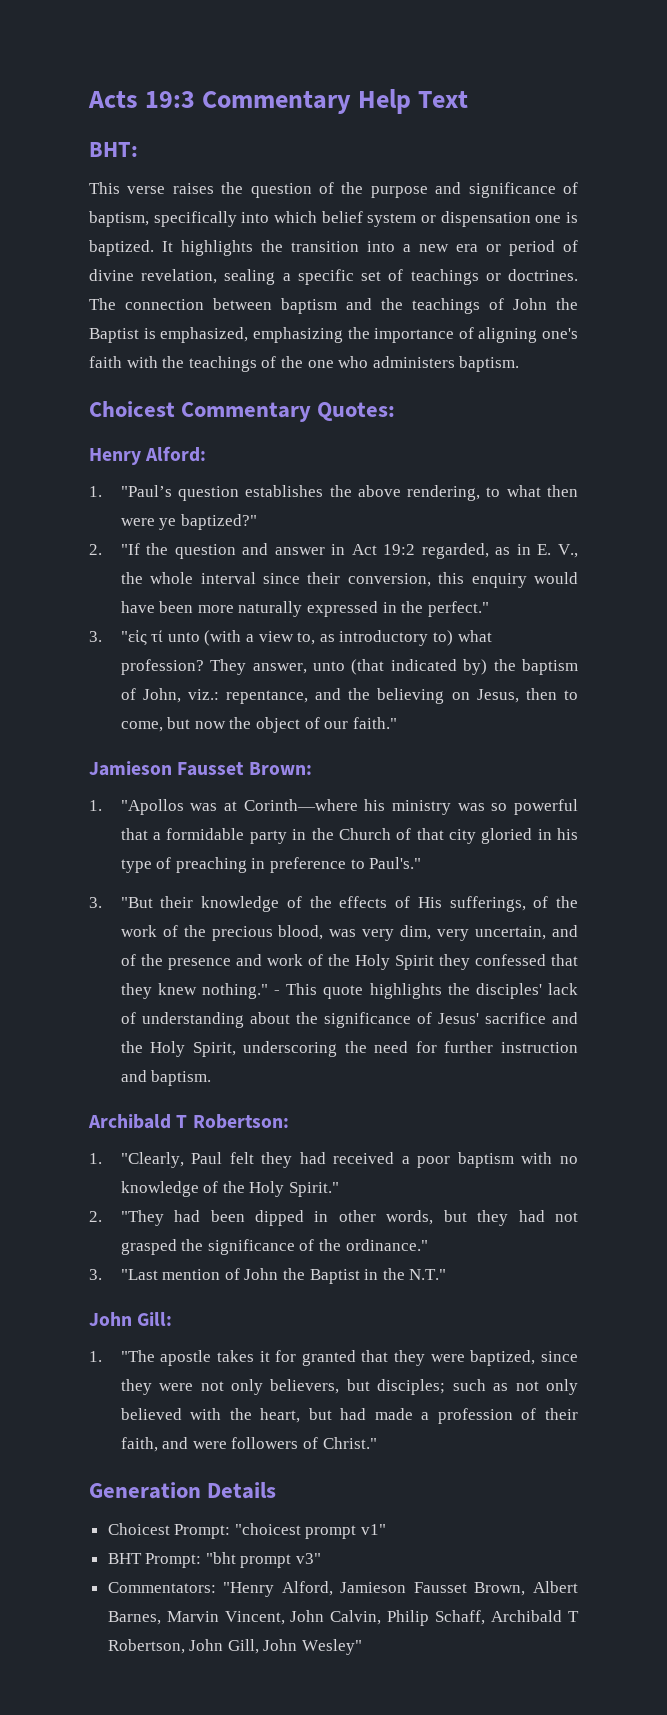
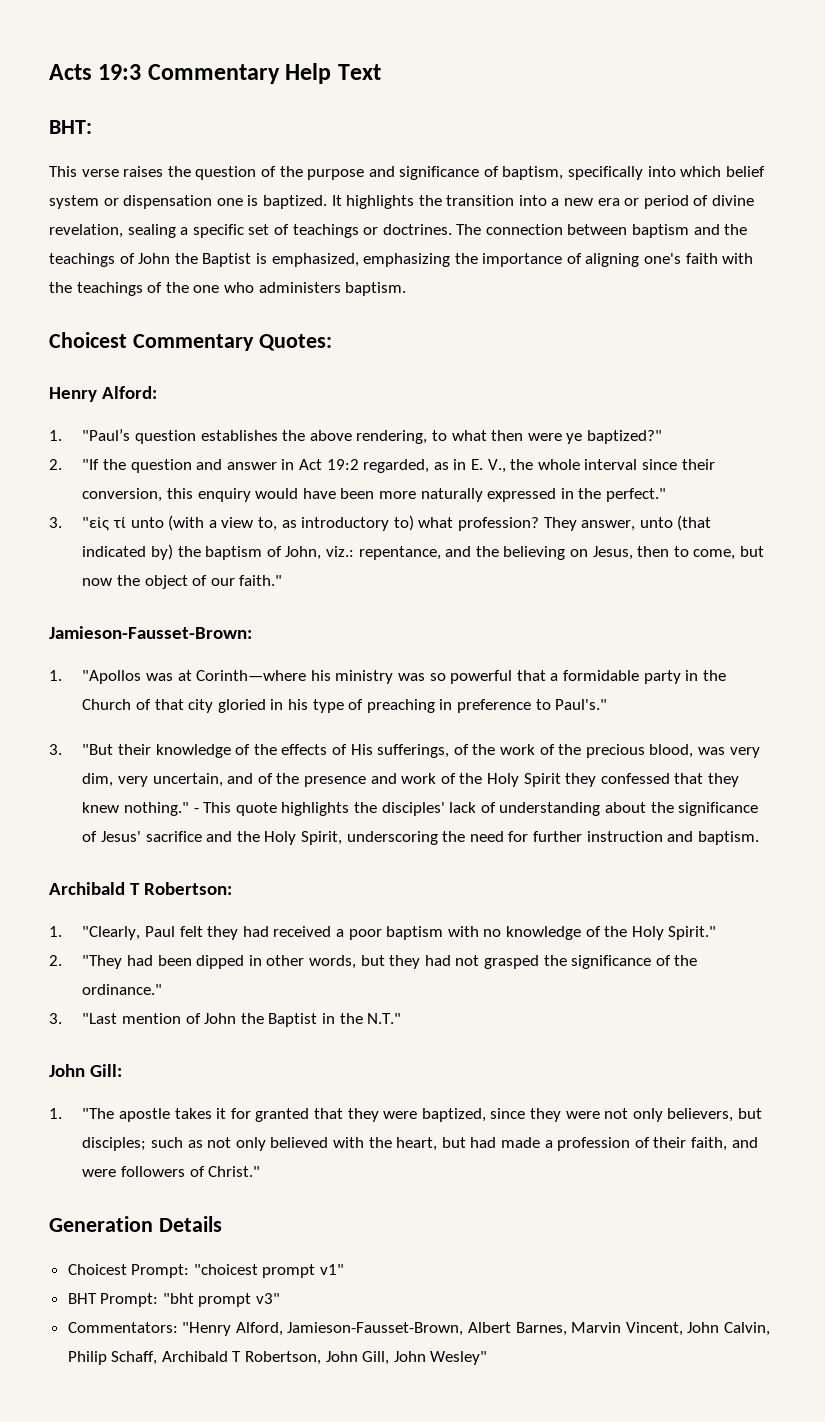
[89,761,312,776] Jamieson Fausset Brown: -> [49,626,252,639] Jamieson-Fausset-Brown:
[340,1582,526,1596] Jamieson Fausset Brown, -> [287,1322,464,1336] Jamieson-Fausset-Brown,

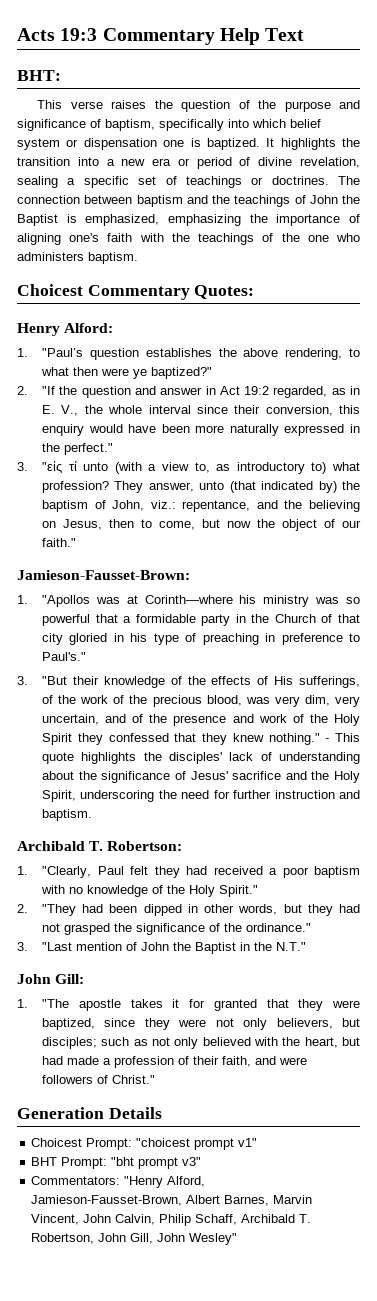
[130,883,141,895] T -> [89,841,104,851] T.
[232,1351,242,1362] T -> [299,1214,312,1223] T.

